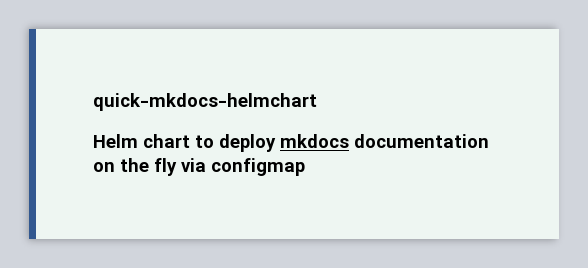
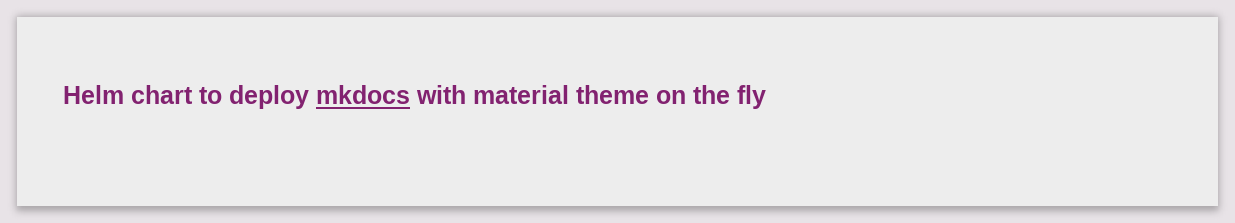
[93,93,317,111] quick-mkdocs-helmchart // -> (63, 94) none
[354,134,489,148] documentation -> [416,85,649,104] with material theme
[181,158,305,176] via configmap -> (766, 97) none

